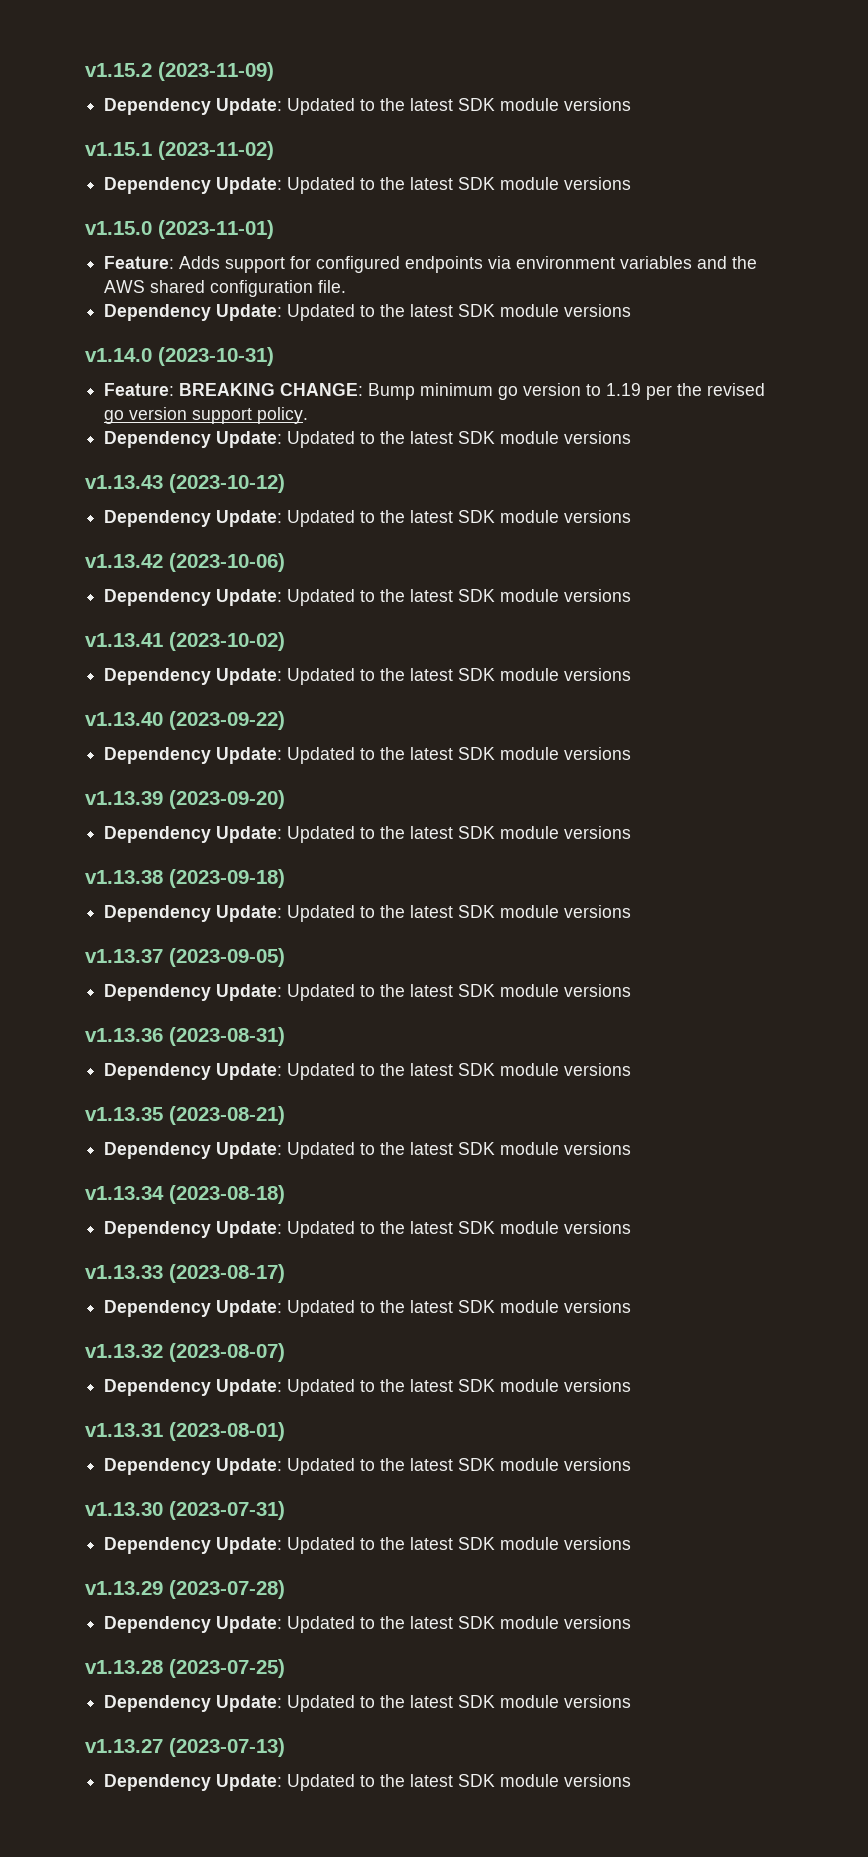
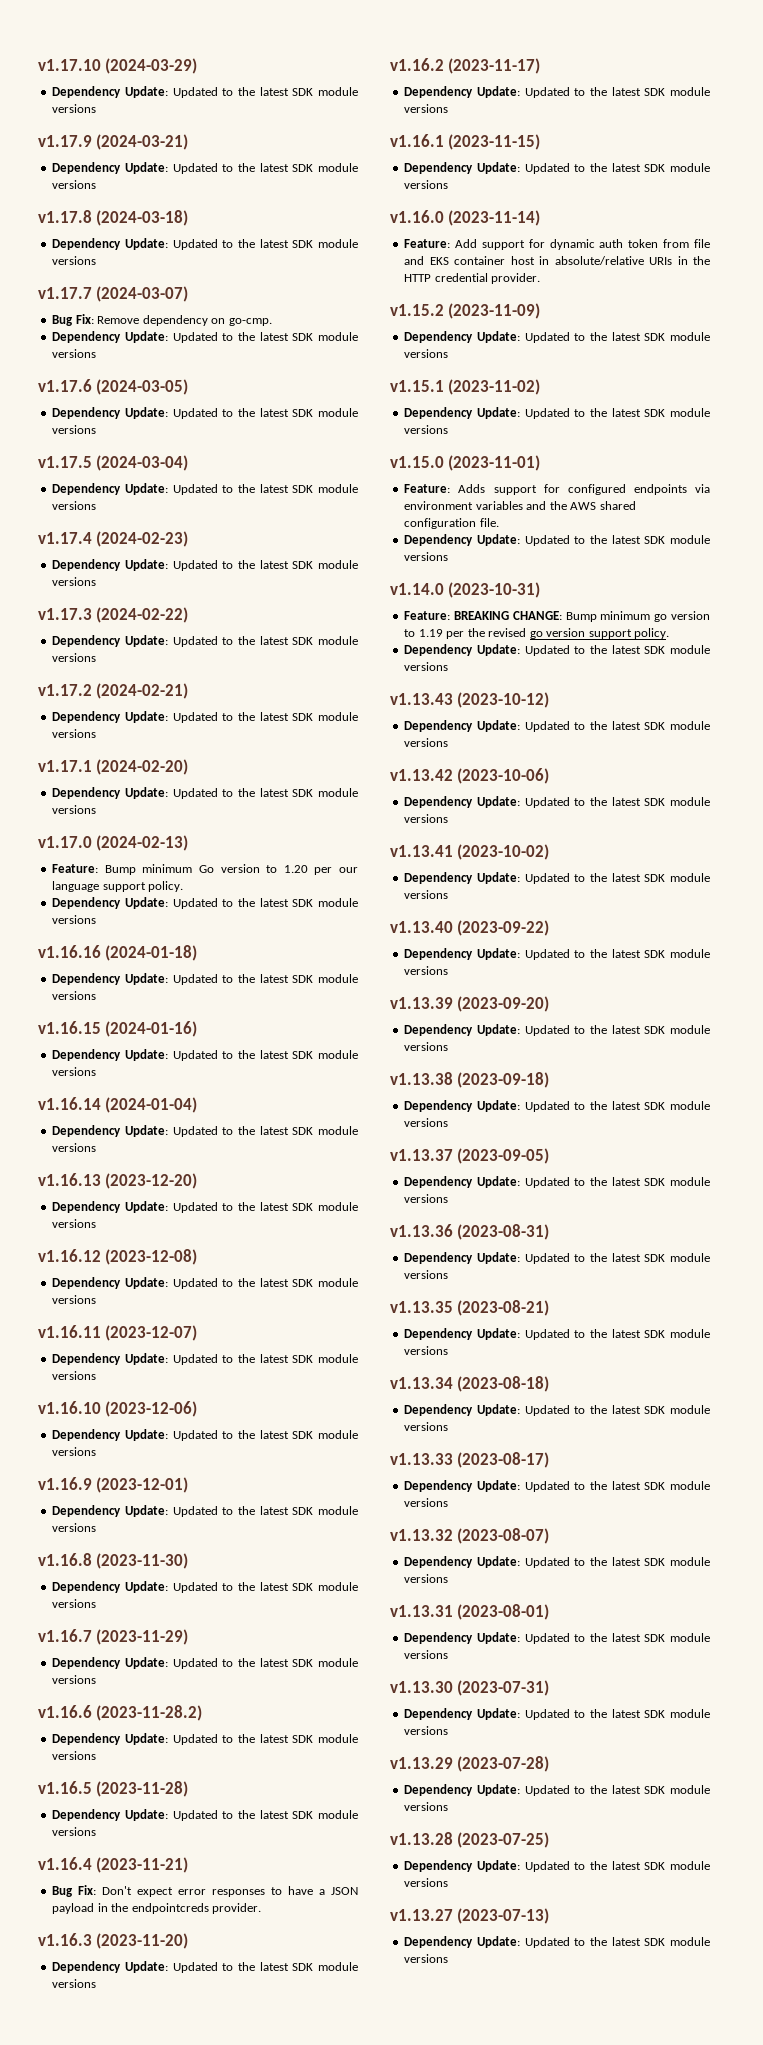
(85, 70) none -> [38,58,198,74] [52,86,358,98] [52,104,97,113] [38,134,189,150] [52,162,358,174] [52,180,97,189] [38,210,189,226] [52,238,358,250] [52,256,97,265] [38,286,189,302] [52,314,272,326] [52,331,358,343] [52,349,97,358] [38,379,189,395] [52,407,358,419] [52,425,97,434] [38,455,189,471] [52,483,358,495] [52,501,97,510] [38,531,189,547] [52,559,358,571] [52,577,97,586] [38,607,189,623] [52,635,358,647] [52,653,97,662] [38,683,189,699] [52,711,358,723] [52,729,97,738] [38,759,189,775] [52,787,358,799] [52,805,97,814] [38,835,189,851] [52,864,358,875] [52,881,184,892] [52,897,358,909] [52,915,97,924] [38,945,198,961] [52,973,358,985] [52,991,97,1000] [38,1021,198,1037] [52,1049,358,1061] [52,1067,97,1076] [38,1097,198,1113] [52,1125,358,1137] [52,1143,97,1152] [38,1173,198,1189] [52,1201,358,1213] [52,1219,97,1228] [38,1249,198,1265] [52,1277,358,1289] [52,1295,97,1304] [38,1325,198,1341] [52,1353,358,1365] [52,1371,97,1380] [38,1401,198,1417] [52,1429,358,1441] [52,1447,97,1456] [38,1477,189,1493] [52,1505,358,1517] [52,1523,97,1532] [38,1553,189,1569] [52,1581,358,1593] [52,1599,97,1608] [38,1629,189,1645] [52,1657,358,1669] [52,1675,97,1684] [38,1705,203,1721] [52,1733,358,1745] [52,1751,97,1760] [38,1781,189,1797] [52,1809,358,1821] [52,1827,97,1836] [38,1857,189,1873] [52,1885,358,1897] [52,1903,262,1914] [38,1933,189,1949] [52,1961,358,1973] [52,1979,97,1988] [390,58,541,74] [404,86,710,98] [404,104,449,113] [390,134,541,150] [404,162,710,174] [404,180,449,189] [390,210,541,226] [404,239,710,250] [404,256,710,265] [404,273,541,284] v1.17.10 (2024-03-29) // Dependency Update: Updated to the latest SDK module versions // v1.17.9 (2024-03-21) // Dependency Update: Updated to the latest SDK module versions // v1.17.8 (2024-03-18) // Dependency Update: Updated to the latest SDK module versions // v1.17.7 (2024-03-07) // Bug Fix: Remove dependency on go-cmp. // Dependency Update: Updated to the latest SDK module versions // v1.17.6 (2024-03-05) // Dependency Update: Updated to the latest SDK module versions // v1.17.5 (2024-03-04) // Dependency Update: Updated to the latest SDK module versions // v1.17.4 (2024-02-23) // Dependency Update: Updated to the latest SDK module versions // v1.17.3 (2024-02-22) // Dependency Update: Updated to the latest SDK module versions // v1.17.2 (2024-02-21) // Dependency Update: Updated to the latest SDK module versions // v1.17.1 (2024-02-20) // Dependency Update: Updated to the latest SDK module versions // v1.17.0 (2024-02-13) // Feature: Bump minimum Go version to 1.20 per our language support policy. // Dependency Update: Updated to the latest SDK module versions // v1.16.16 (2024-01-18) // Dependency Update: Updated to the latest SDK module versions // v1.16.15 (2024-01-16) // Dependency Update: Updated to the latest SDK module versions // v1.16.14 (2024-01-04) // Dependency Update: Updated to the latest SDK module versions // v1.16.13 (2023-12-20) // Dependency Update: Updated to the latest SDK module versions // v1.16.12 (2023-12-08) // Dependency Update: Updated to the latest SDK module versions // v1.16.11 (2023-12-07) // Dependency Update: Updated to the latest SDK module versions // v1.16.10 (2023-12-06) // Dependency Update: Updated to the latest SDK module versions // v1.16.9 (2023-12-01) // Dependency Update: Updated to the latest SDK module versions // v1.16.8 (2023-11-30) // Dependency Update: Updated to the latest SDK module versions // v1.16.7 (2023-11-29) // Dependency Update: Updated to the latest SDK module versions // v1.16.6 (2023-11-28.2) // Dependency Update: Updated to the latest SDK module versions // v1.16.5 (2023-11-28) // Dependency Update: Updated to the latest SDK module versions // v1.16.4 (2023-11-21) // Bug Fix: Don't expect error responses to have a JSON payload in the endpointcreds provider. // v1.16.3 (2023-11-20) // Dependency Update: Updated to the latest SDK module versions // v1.16.2 (2023-11-17) // Dependency Update: Updated to the latest SDK module versions // v1.16.1 (2023-11-15) // Dependency Update: Updated to the latest SDK module versions // v1.16.0 (2023-11-14) // Feature: Add support for dynamic auth token from file and EKS container host in absolute/relative URIs in the HTTP credential provider. //

